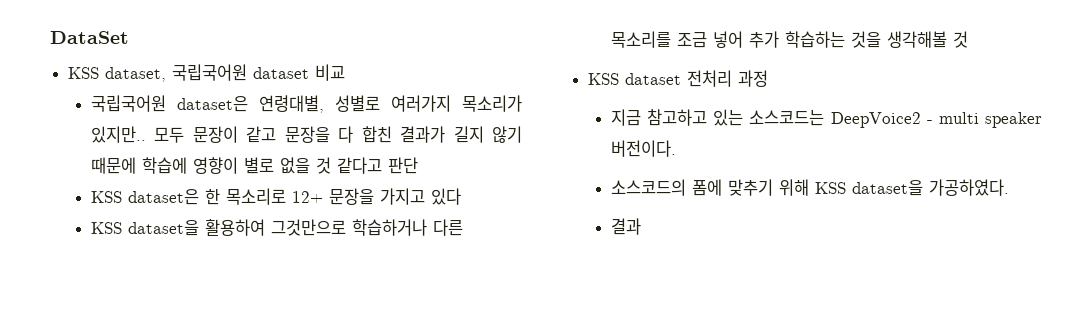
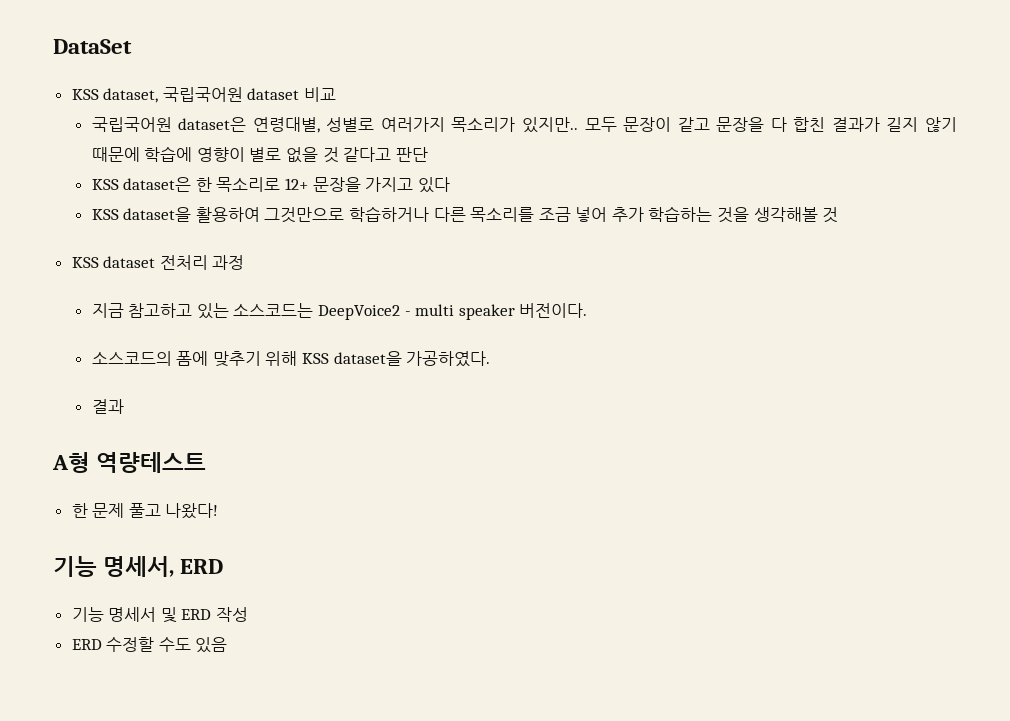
(641, 226) none -> [52,452,207,473] [71,503,219,519] [53,556,224,577] [71,607,249,623] [71,637,228,653] // A형 역량테스트 // 한 문제 풀고 나왔다! // 기능 명세서, ERD // 기능 명세서 및 ERD 작성 // ERD 수정할 수도 있음

